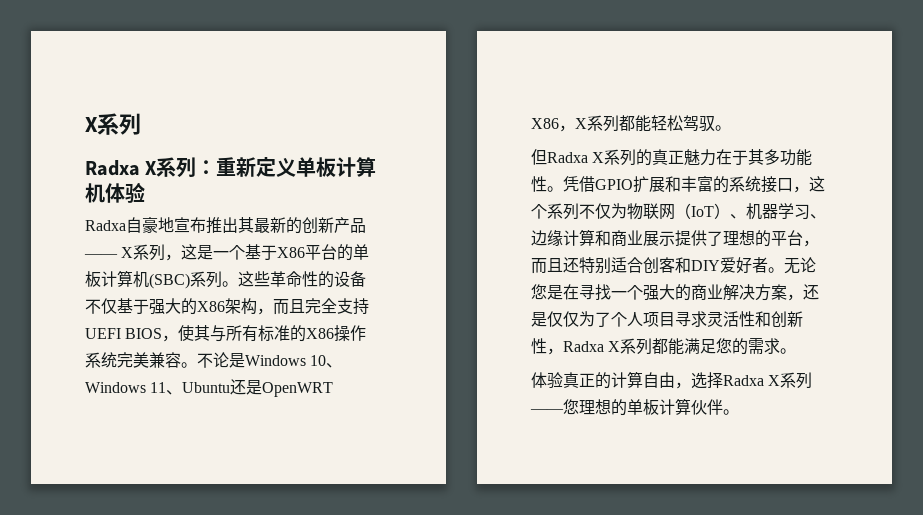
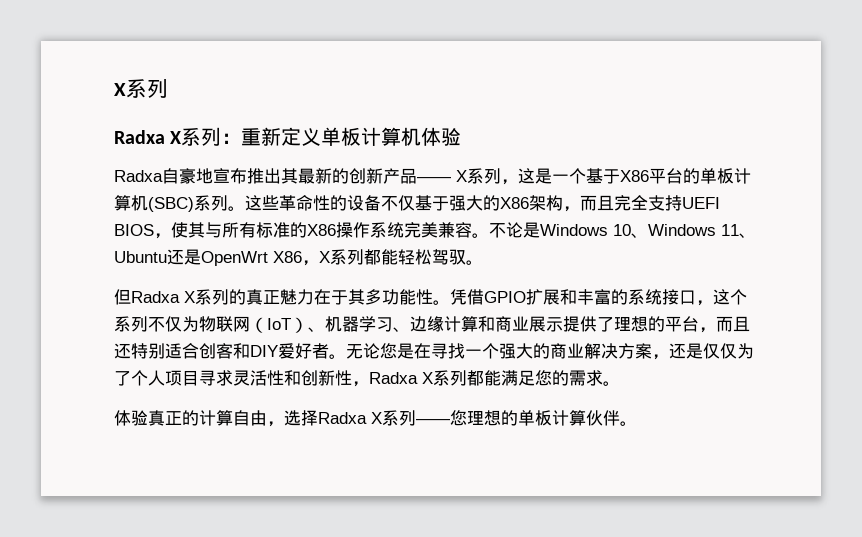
[262,382,334,397] OpenWRT -> [201,251,268,266] OpenWrt

